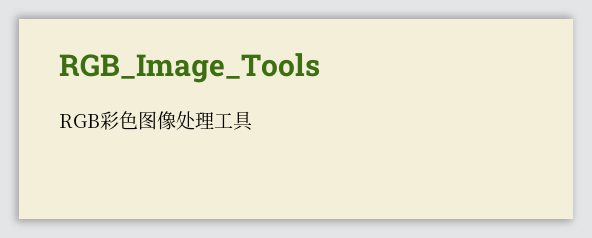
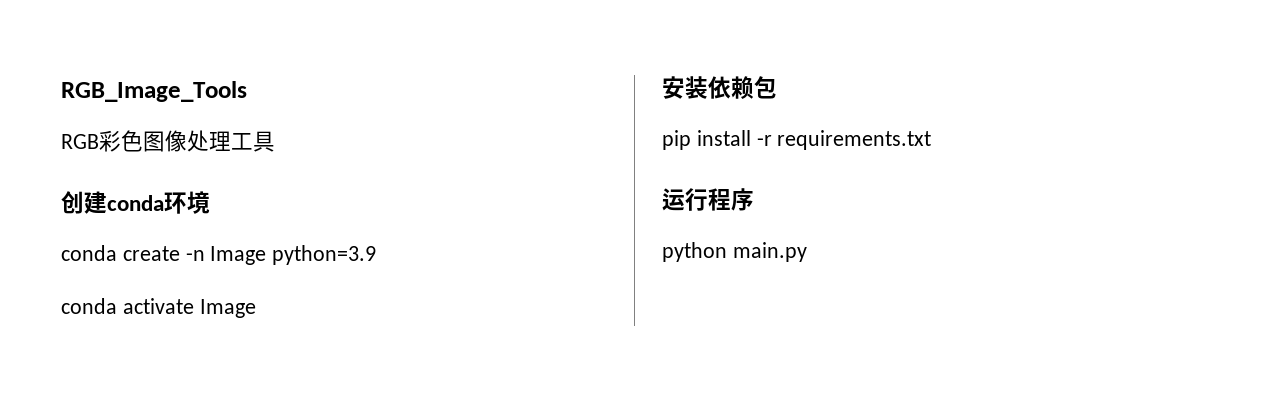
(253, 121) none -> [61,191,210,214] [61,245,377,265] [61,298,256,318] [662,76,777,99] [662,130,932,150] [662,188,754,211] [662,242,807,262] // 创建conda环境 // conda create -n Image python=3.9 // conda activate Image // 安装依赖包 // pip install -r requirements.txt // 运行程序 // python main.py

